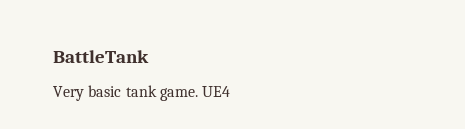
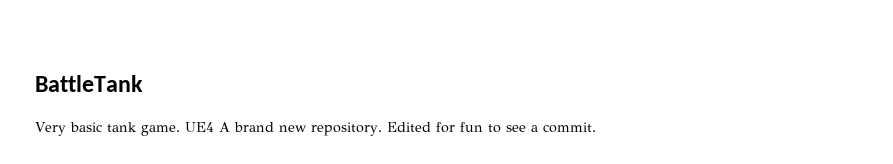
(231, 91) none -> [218,122,596,136] A brand new repository. Edited for fun to see a commit.

